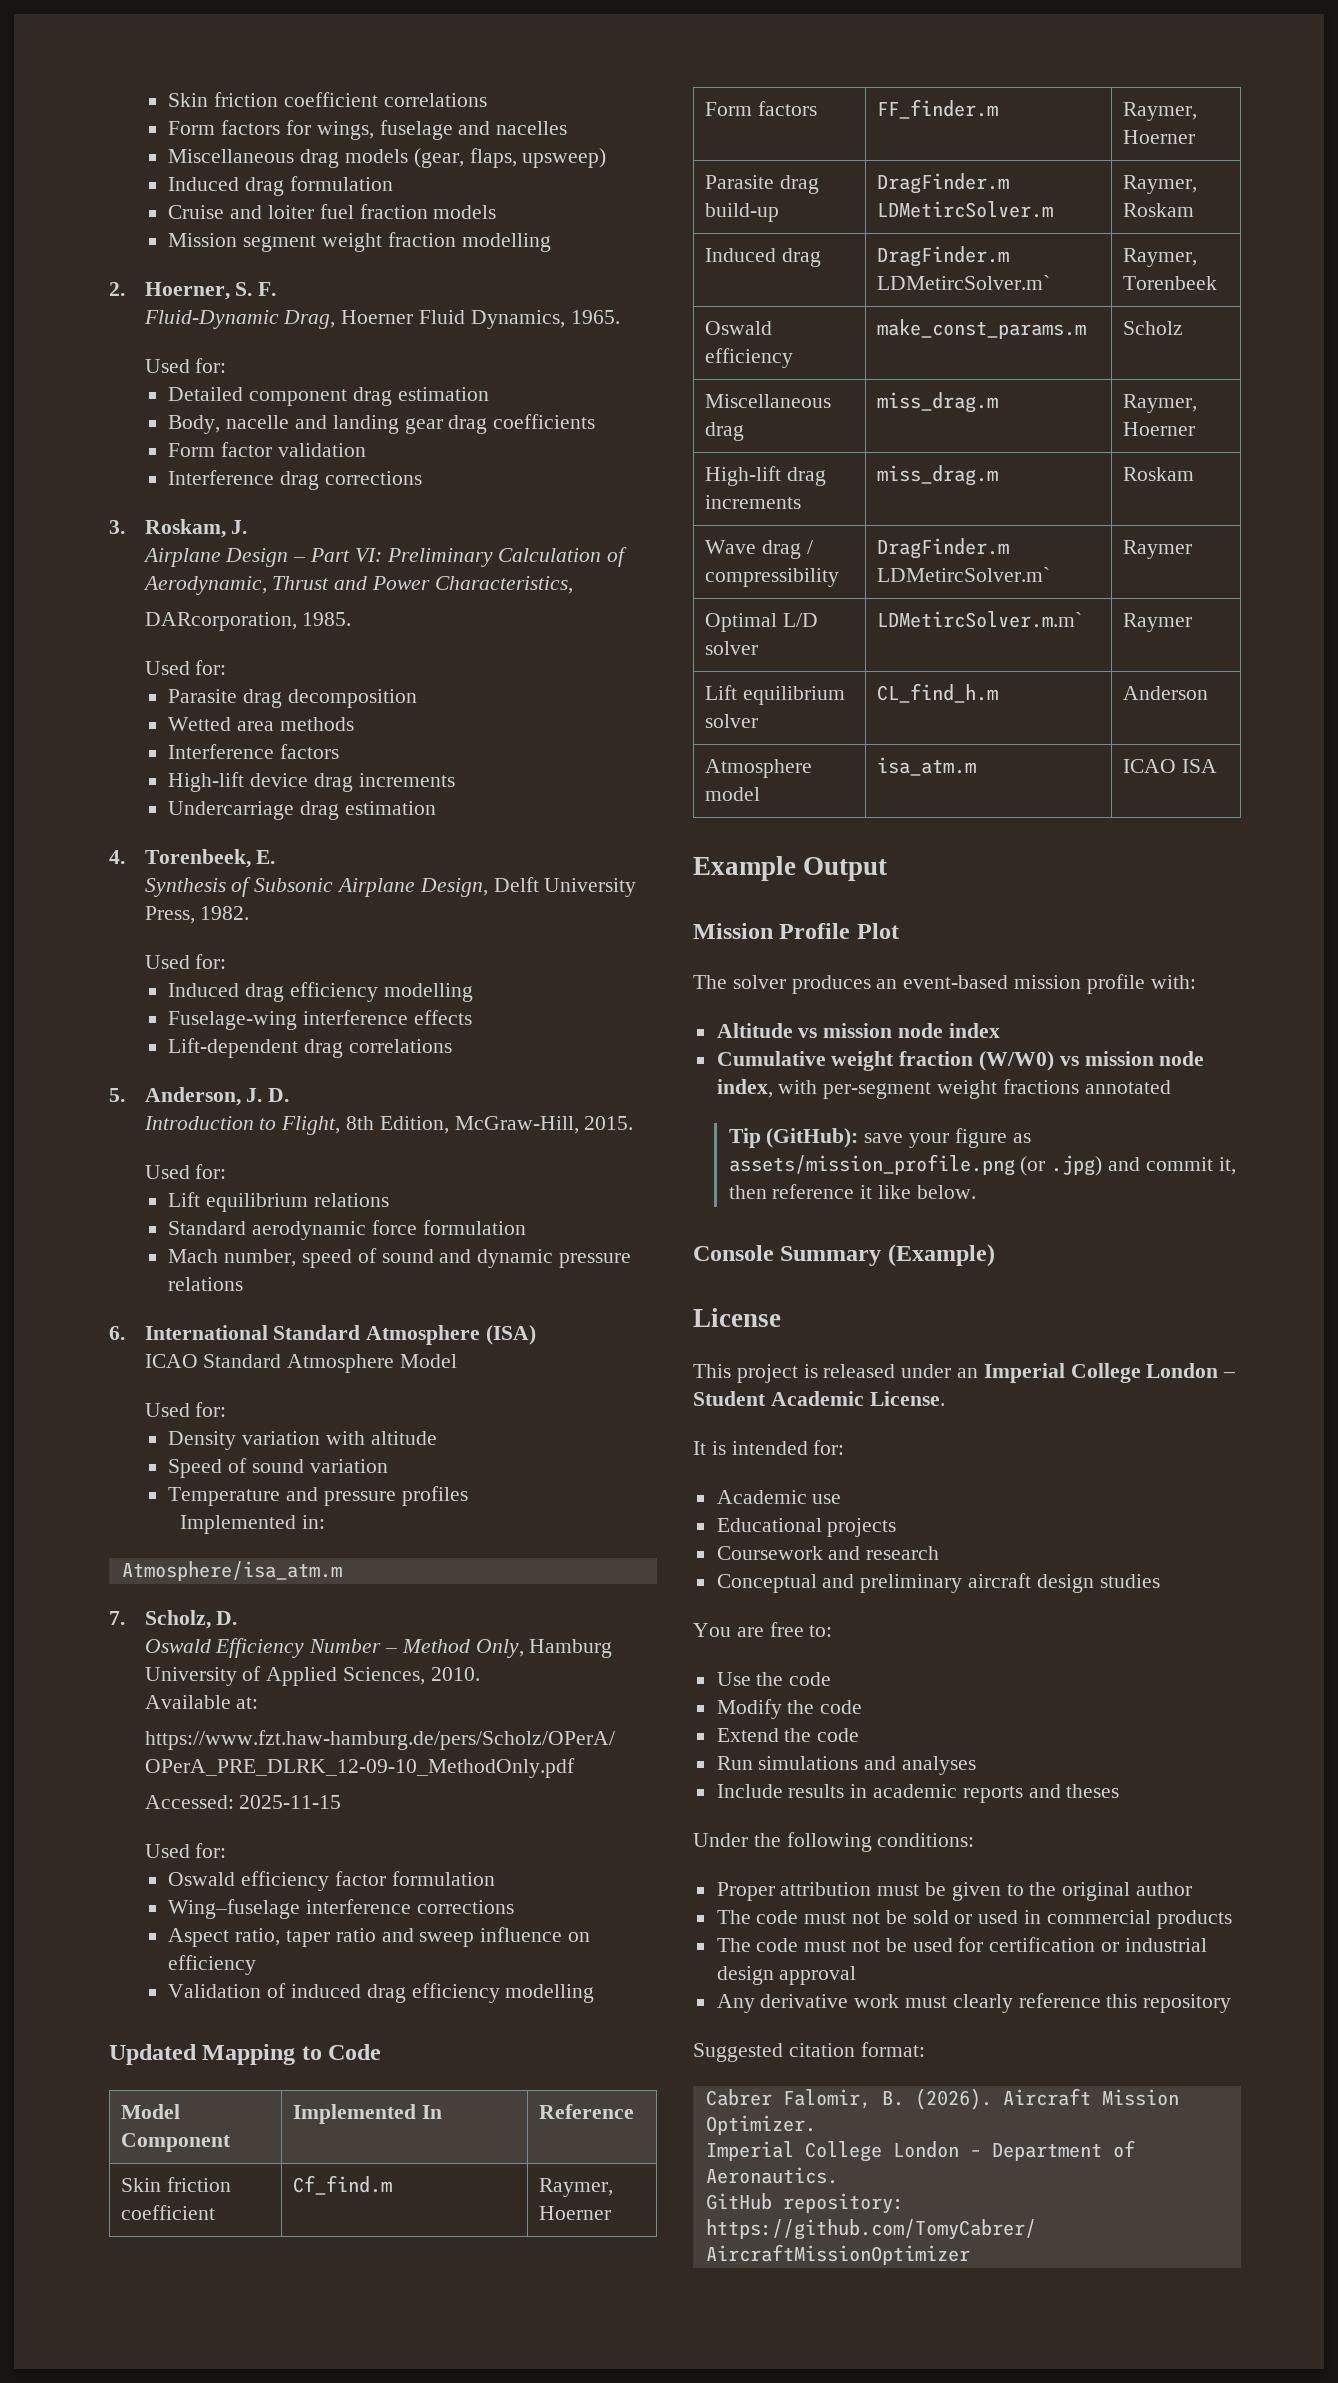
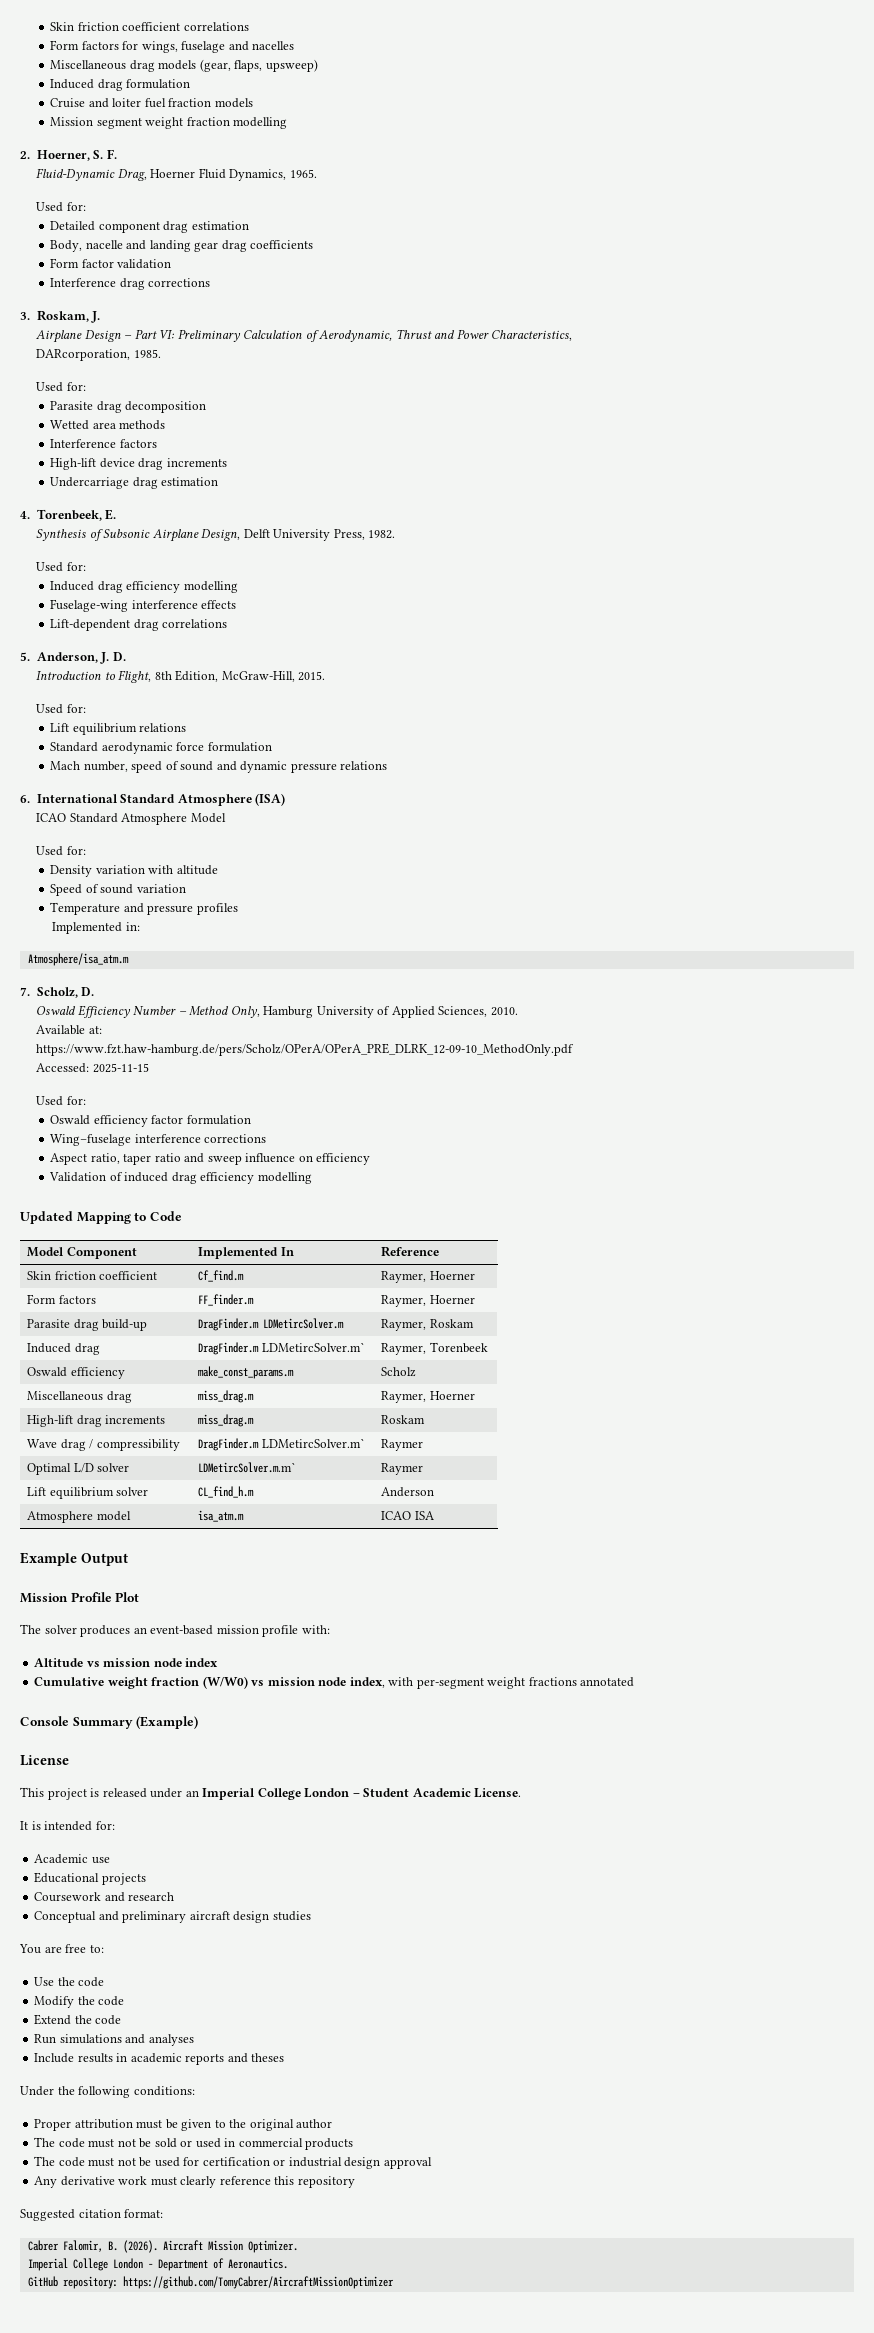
[728,1128,1031,1148] [728,1154,1236,1176] [728,1184,976,1199] // Tip (GitHub): save your figure as assets/mission_profile.png (or .jpg) and commit it, then reference it like below. -> (635, 1682) none

